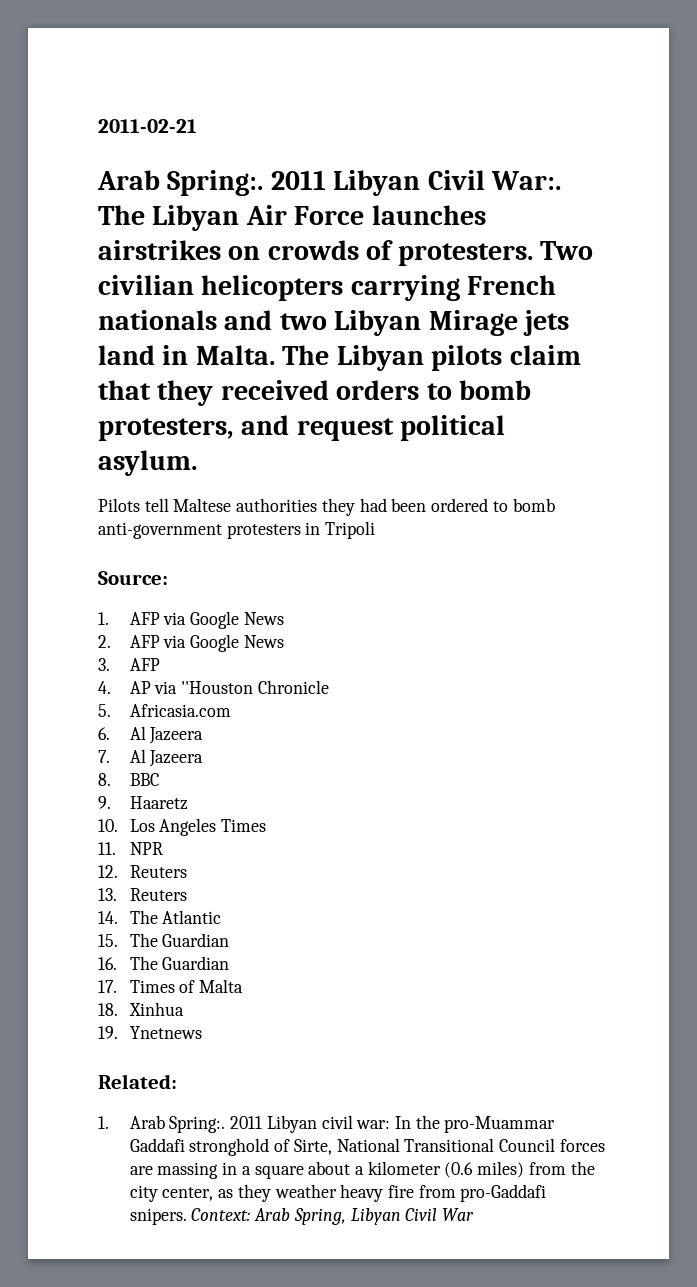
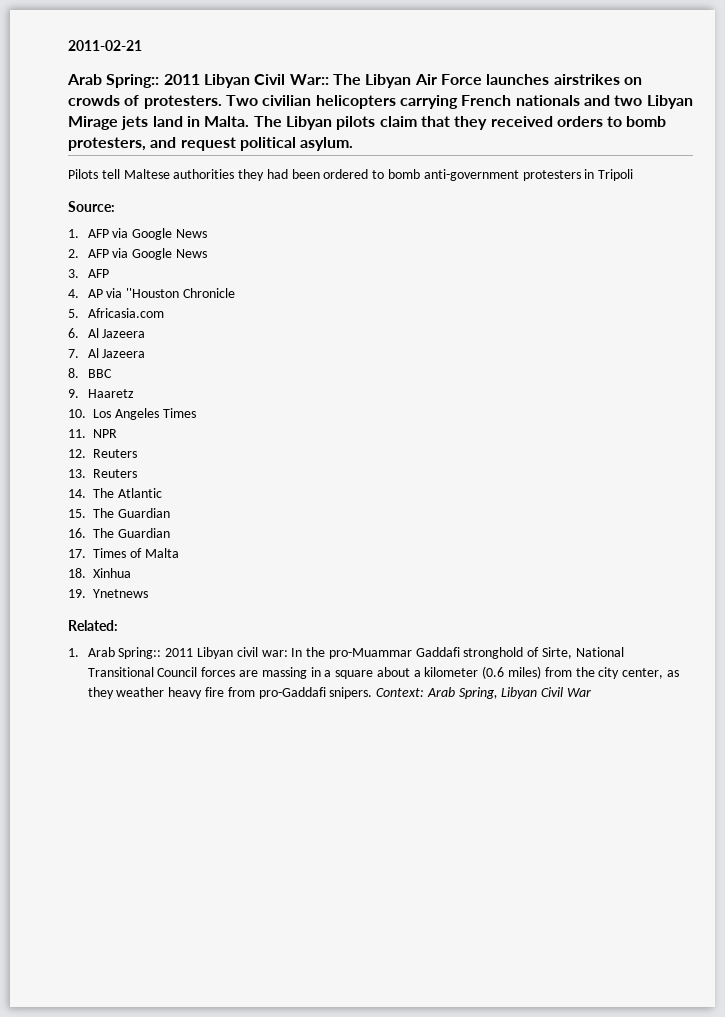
[167,170,264,196] Spring:. -> [106,74,160,88] Spring::
[491,171,562,190] War:. -> [289,74,329,85] War::
[169,1116,226,1133] Spring:. -> [118,647,162,659] Spring::

